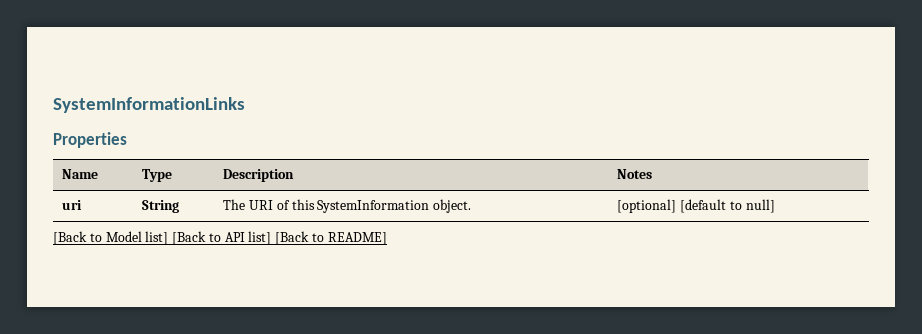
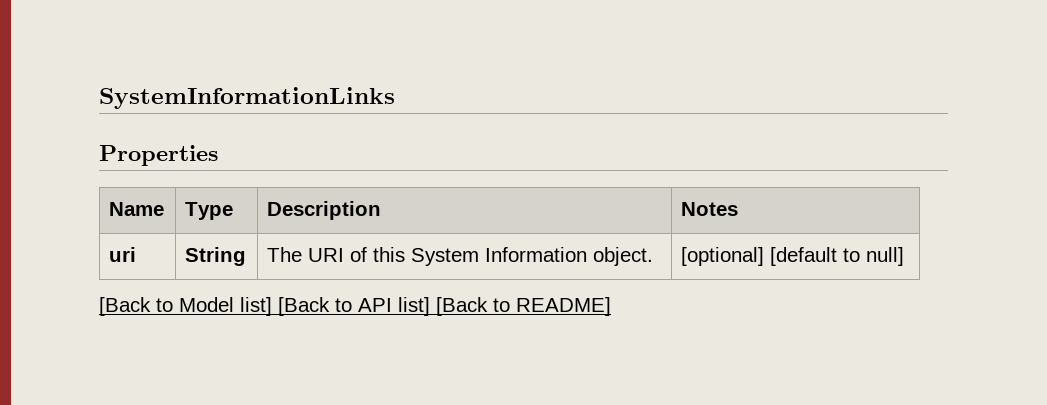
[317,200,430,213] SystemInformation -> [411,247,588,266] System Information

